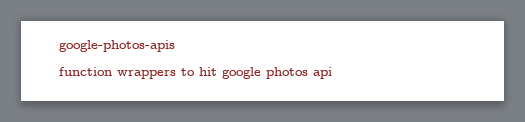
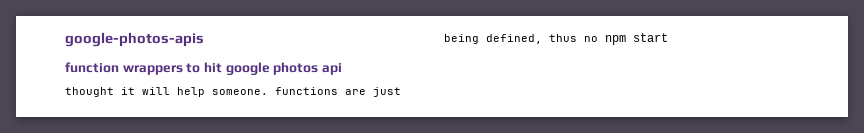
(332, 73) none -> [65,87,401,97] [444,33,668,45] // thought it will help someone. functions are just being defined, thus no npm start

